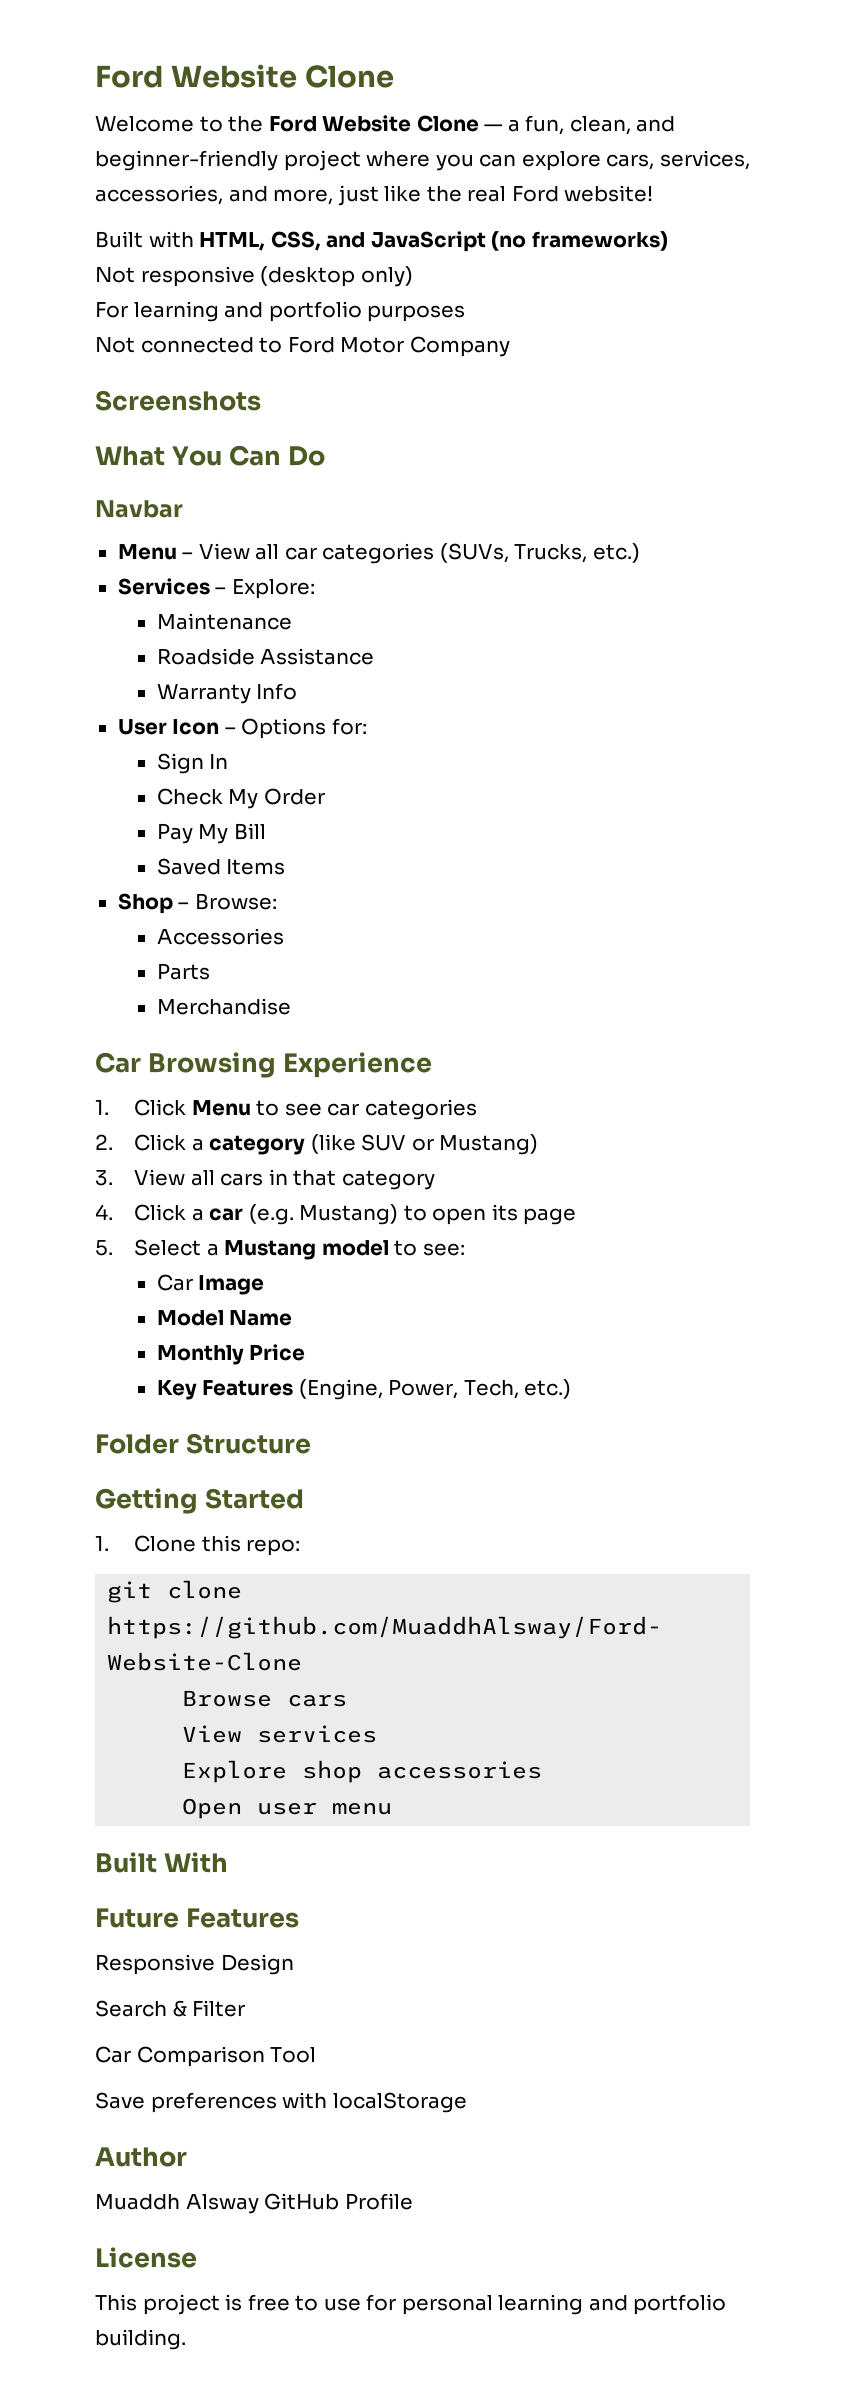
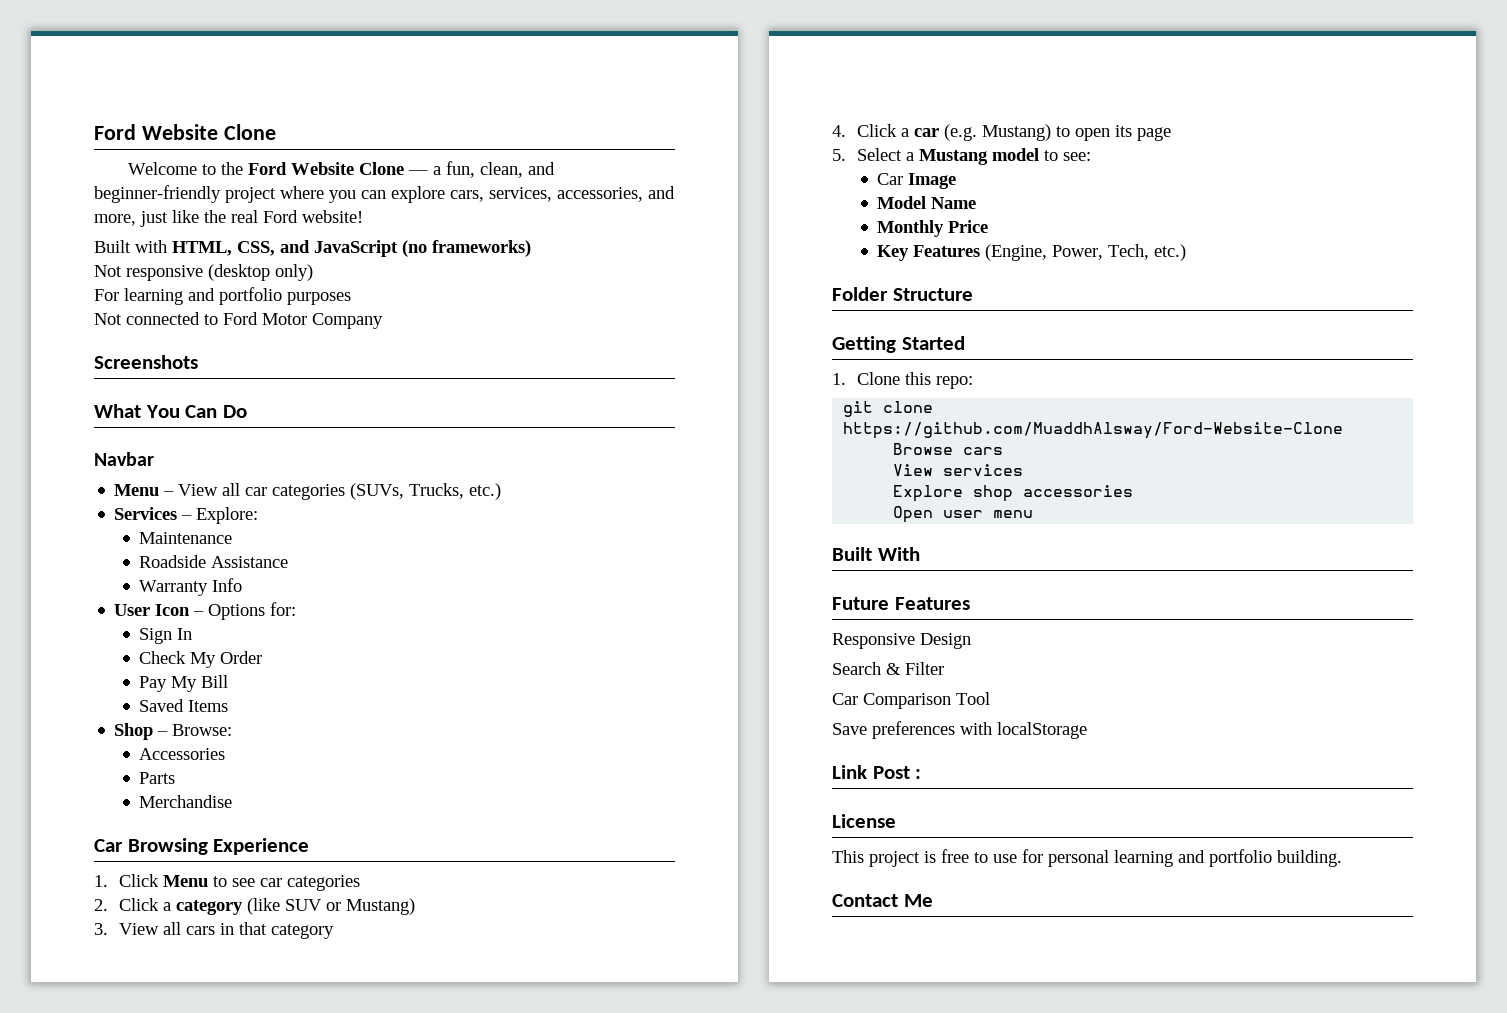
[95,2147,187,2167] [95,2193,413,2214] Author // Muaddh Alsway GitHub Profile -> [832,765,922,779] Link Post :
(186, 2339) none -> [832,894,933,907] // Contact Me

